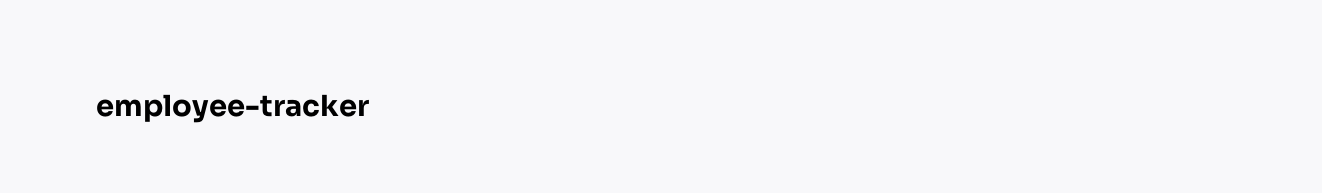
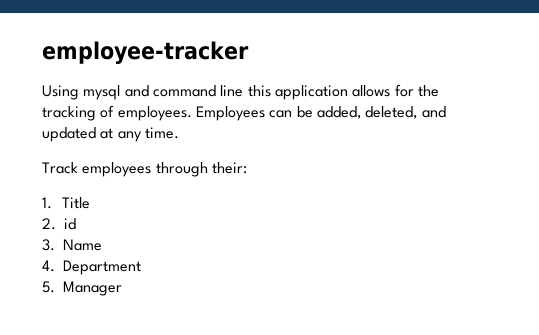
(369, 108) none -> [42,84,439,100] [42,105,446,121] [42,127,179,142] [42,162,247,177] [42,197,90,209] [42,218,76,230] [42,239,102,251] [42,260,141,275] [42,281,122,296] // Using mysql and command line this application allows for the tracking of employees. Employees can be added, deleted, and updated at any time. // Track employees through their: // 1. Title // 2. id // 3. Name // 4. Department // 5. Manager

